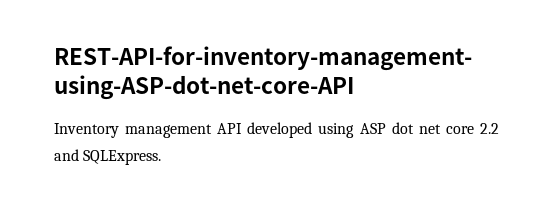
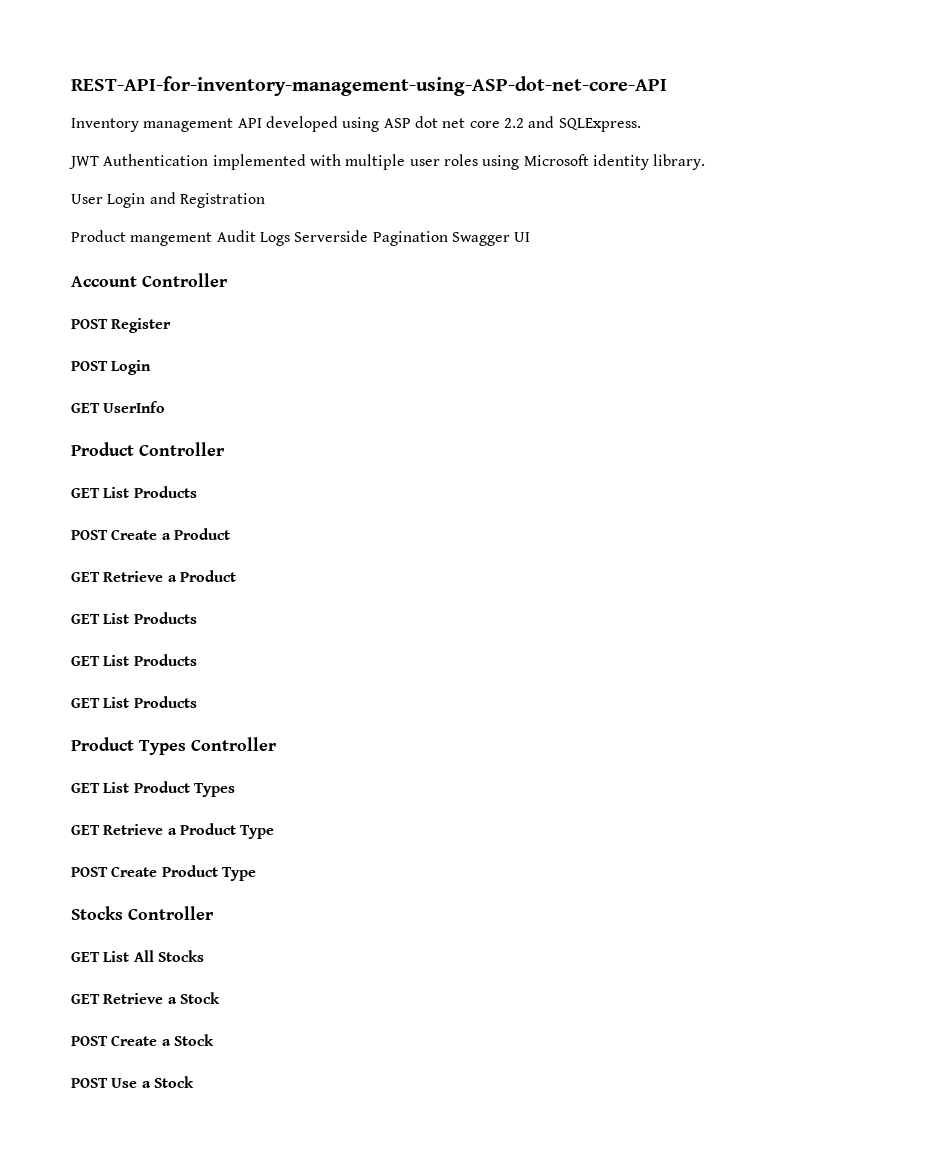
(162, 157) none -> [69,154,706,170] [71,192,265,208] [71,230,531,246] [71,273,228,287] [71,318,172,333] [71,360,152,375] [71,401,166,413] [71,442,225,456] [71,486,197,498] [71,528,230,540] [71,570,236,582] [71,612,197,624] [71,654,197,666] [71,696,197,708] [71,737,277,755] [71,781,235,797] [71,823,275,839] [71,865,256,881] [71,906,214,920] [71,950,204,962] [71,992,220,1004] [71,1034,214,1046] [71,1076,194,1088] // JWT Authentication implemented with multiple user roles using Microsoft identity library. // User Login and Registration // Product mangement Audit Logs Serverside Pagination Swagger UI // Account Controller // POST Register // POST Login // GET UserInfo // Product Controller // GET List Products // POST Create a Product // GET Retrieve a Product // GET List Products // GET List Products // GET List Products // Product Types Controller // GET List Product Types // GET Retrieve a Product Type // POST Create Product Type // Stocks Controller // GET List All Stocks // GET Retrieve a Stock // POST Create a Stock // POST Use a Stock

